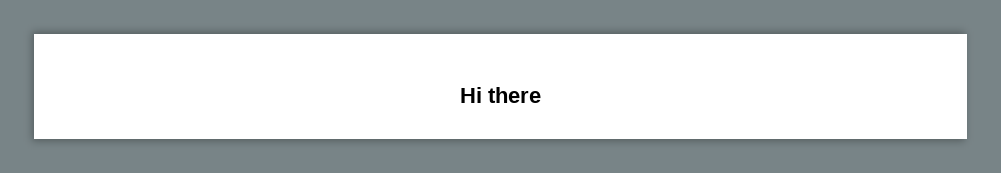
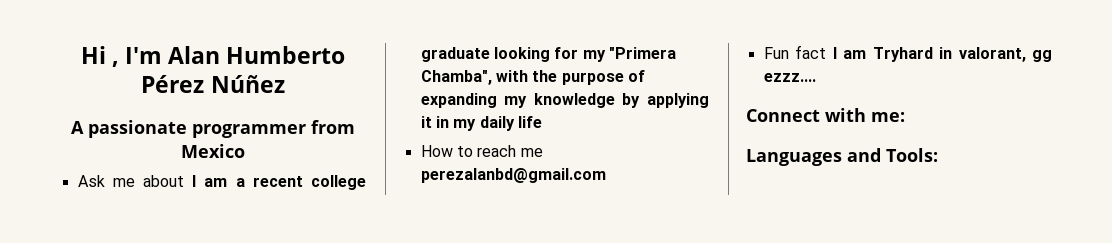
[488,87,541,103] there -> [111,46,346,67] [141,75,285,93] [71,120,355,138] [181,144,245,158] [77,175,366,190] [420,47,676,62] [420,70,645,85] [420,93,709,108] [420,116,542,131] [420,145,543,157] [420,168,606,183] [763,45,1052,62] [763,73,816,82] [746,108,905,122] [746,148,938,166] , I'm Alan Humberto Pérez Núñez // A passionate programmer from Mexico // Ask me about I am a recent college graduate looking for my "Primera Chamba", with the purpose of expanding my knowledge by applying it in my daily life // How to reach me perezalanbd@gmail.com // Fun fact I am Tryhard in valorant, gg ezzz.... // Connect with me: // Languages and Tools:

